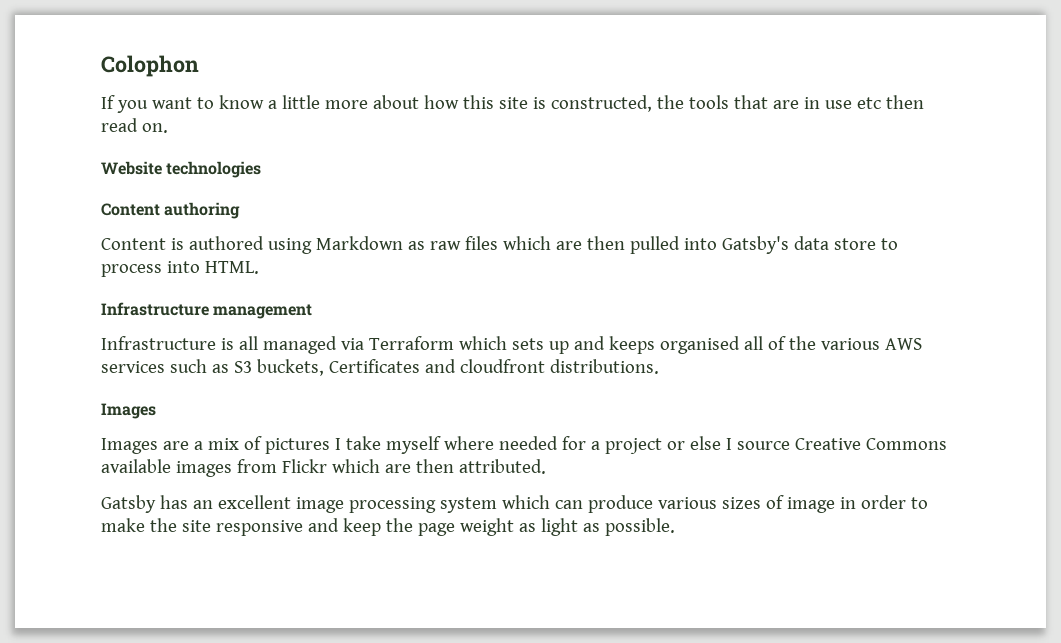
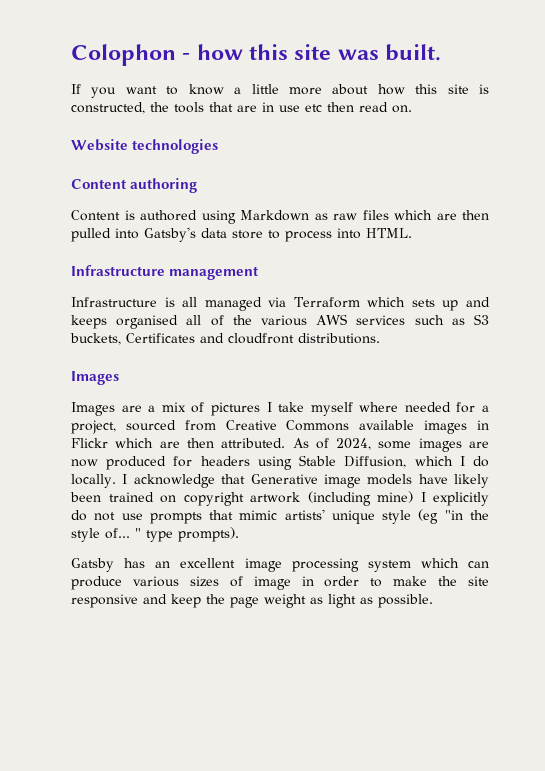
(199, 66) none -> [182,44,442,61] - how this site was built.
[604,436,790,454] project or else I source -> [71,420,216,434] project, sourced from
[236,459,277,473] from -> [476,420,489,430] in
(546, 466) none -> [292,438,490,452] [71,455,490,470] [71,474,489,488] [70,491,489,506] [71,509,489,524] [71,527,239,542] As of 2024, some images are now produced for headers using Stable Diffusion, which I do locally. I acknowledge that Generative image models have likely been trained on copyright artwork (including mine) I explicitly do not use prompts that mimic artists' unique style (eg "in the style of... " type prompts).

